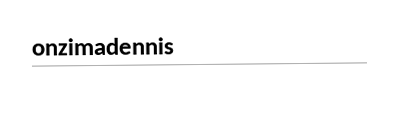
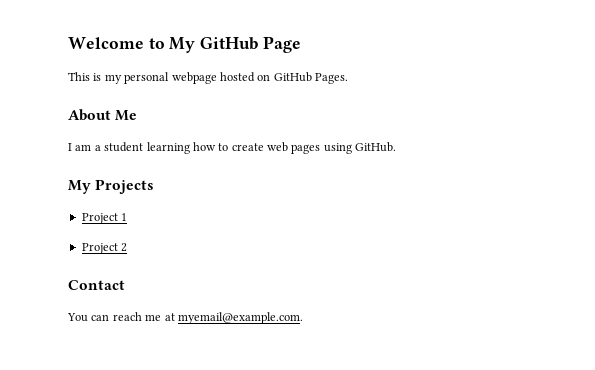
[31,37,174,56] onzimadennis -> [68,36,301,53] [68,72,348,84] [68,109,138,121] [68,142,397,154] [68,179,155,194] [81,213,128,224] [81,243,128,254] [68,280,125,290] [67,312,303,324] Welcome to My GitHub Page // This is my personal webpage hosted on GitHub Pages. // About Me // I am a student learning how to create web pages using GitHub. // My Projects // Project 1 // Project 2 // Contact // You can reach me at myemail@example.com.

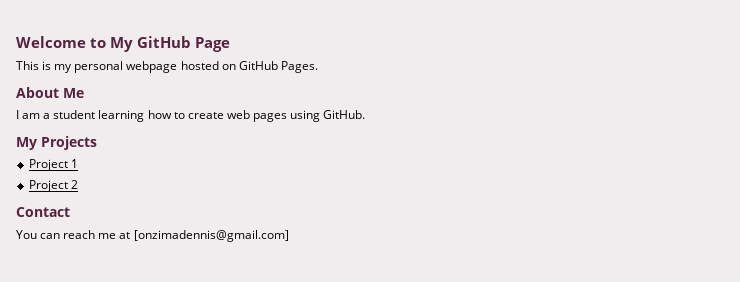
[177,312,303,324] myemail@example.com. -> [133,230,289,242] [onzimadennis@gmail.com]

